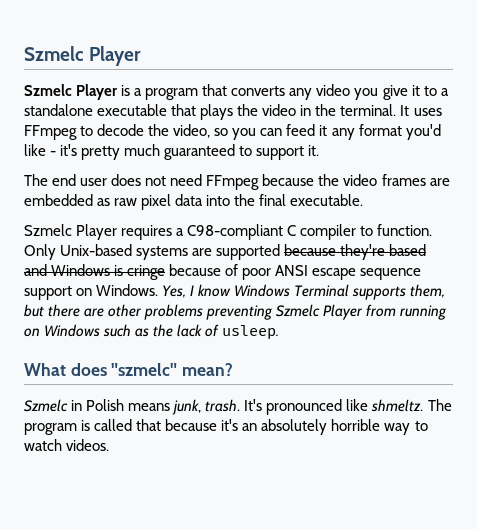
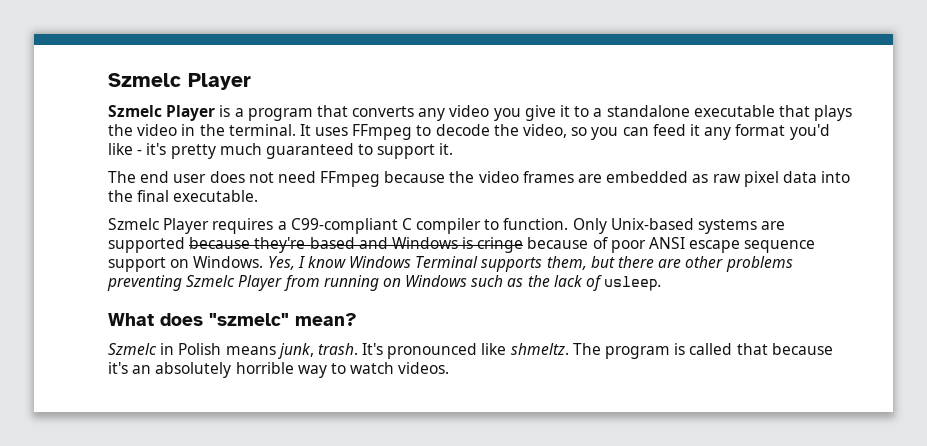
[187,224,284,240] C98-compliant -> [290,218,398,234] C99-compliant

